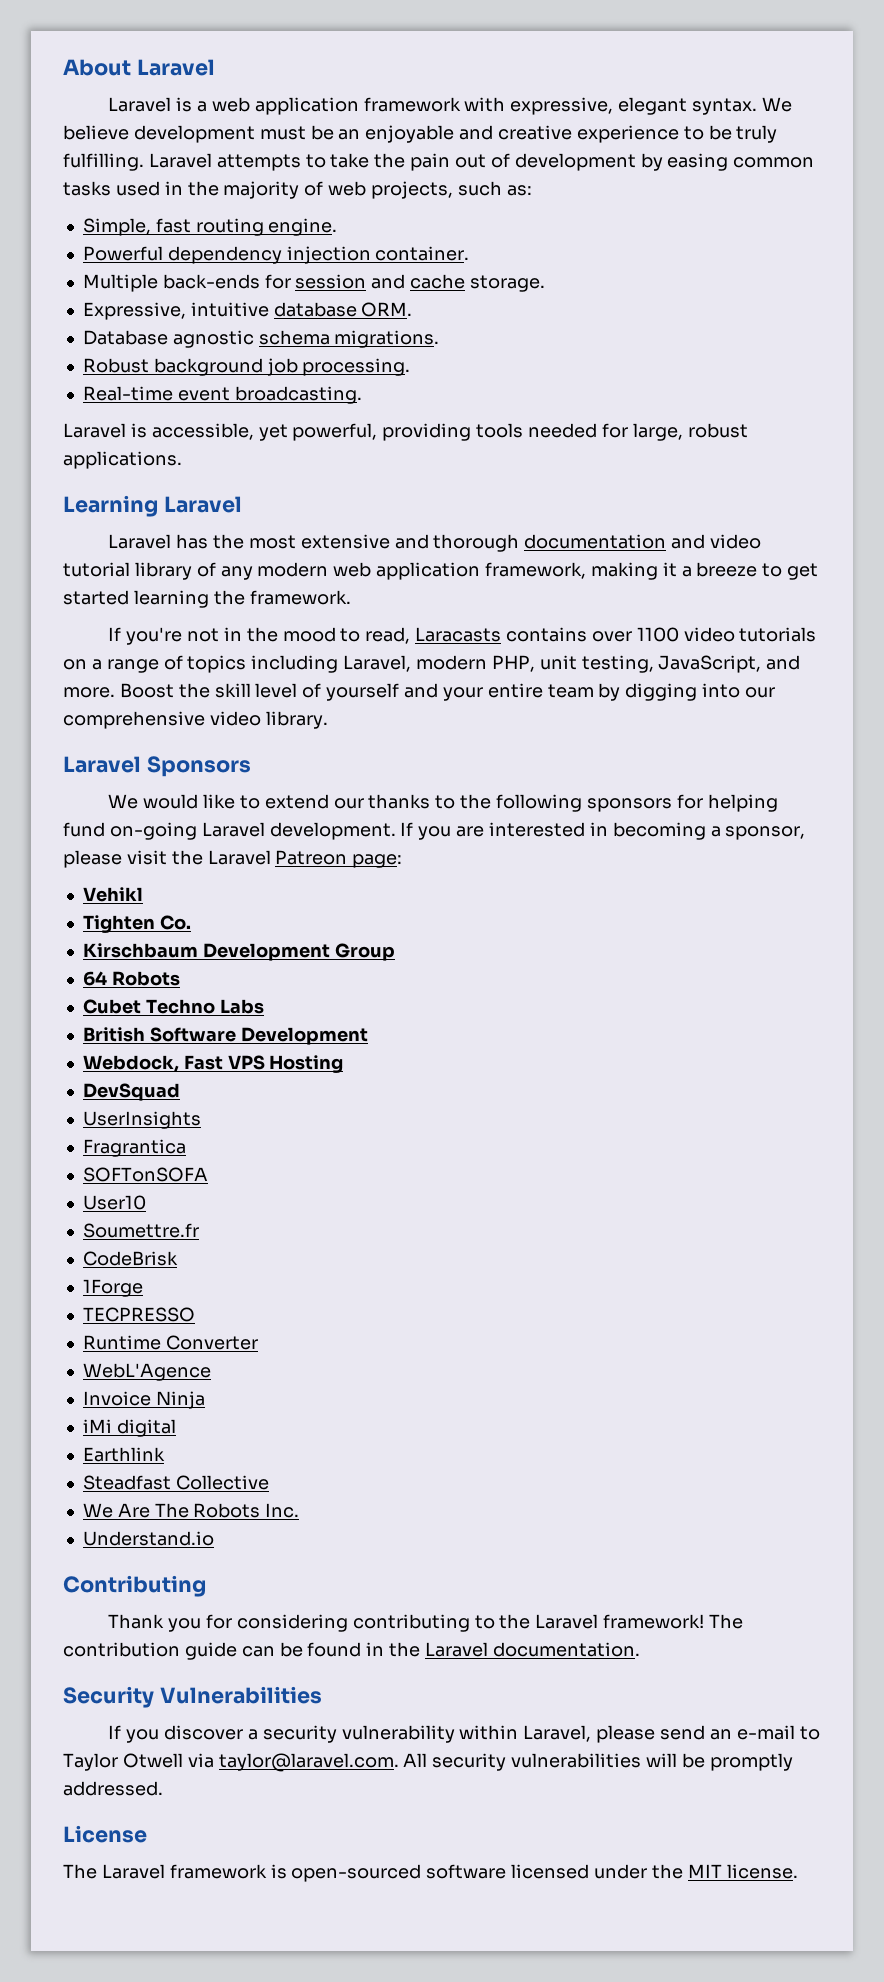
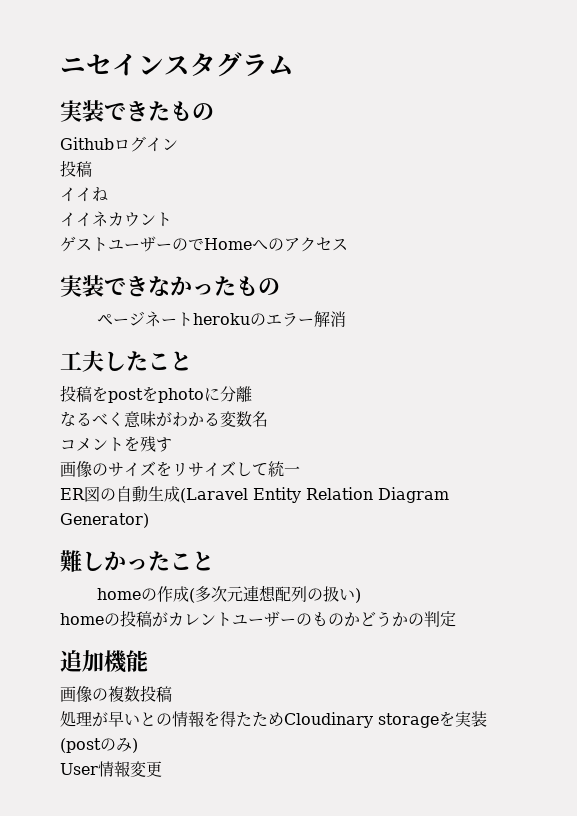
[63,59,215,76] [108,97,792,115] [63,125,778,143] [63,153,815,171] [63,181,532,199] [82,218,338,236] [82,246,470,264] [82,274,545,292] [82,302,413,320] [82,330,440,348] [82,358,411,376] [82,386,362,404] [63,423,748,441] [63,451,182,469] [63,495,242,517] [108,534,762,552] [63,562,819,580] [63,590,351,608] [108,627,817,645] [63,655,801,673] [63,683,776,701] [63,711,328,729] [63,756,251,777] [108,794,778,812] [63,822,806,840] [63,850,403,868] [82,887,143,902] [82,915,191,933] [82,943,395,961] [82,971,180,986] [82,999,264,1014] [82,1027,368,1045] [82,1055,344,1073] [82,1083,180,1101] [82,1111,201,1129] [82,1139,186,1157] [82,1167,208,1182] [82,1195,146,1210] [82,1223,199,1238] [82,1251,178,1266] [82,1279,143,1297] [82,1307,195,1322] [82,1335,258,1350] [82,1363,211,1381] [82,1391,205,1409] [82,1419,176,1437] [82,1447,165,1462] [82,1475,269,1490] [82,1503,300,1518] [82,1531,214,1546] [63,1575,206,1597] [108,1614,744,1632] [63,1642,640,1660] [63,1686,322,1708] [108,1725,820,1743] [63,1753,793,1772] [63,1781,163,1796] [63,1825,147,1843] [63,1864,798,1882] About Laravel // Laravel is a web application framework with expressive, elegant syntax. We believe development must be an enjoyable and creative experience to be truly fulfilling. Laravel attempts to take the pain out of development by easing common tasks used in the majority of web projects, such as: // Simple, fast routing engine. // Powerful dependency injection container. // Multiple back-ends for session and cache storage. // Expressive, intuitive database ORM. // Database agnostic schema migrations. // Robust background job processing. // Real-time event broadcasting. // Laravel is accessible, yet powerful, providing tools needed for large, robust applications. // Learning Laravel // Laravel has the most extensive and thorough documentation and video tutorial library of any modern web application framework, making it a breeze to get started learning the framework. // If you're not in the mood to read, Laracasts contains over 1100 video tutorials on a range of topics including Laravel, modern PHP, unit testing, JavaScript, and more. Boost the skill level of yourself and your entire team by digging into our comprehensive video library. // Laravel Sponsors // We would like to extend our thanks to the following sponsors for helping fund on-going Laravel development. If you are interested in becoming a sponsor, please visit the Laravel Patreon page: // Vehikl // Tighten Co. // Kirschbaum Development Group // 64 Robots // Cubet Techno Labs // British Software Development // Webdock, Fast VPS Hosting // DevSquad // UserInsights // Fragrantica // SOFTonSOFA // User10 // Soumettre.fr // CodeBrisk // 1Forge // TECPRESSO // Runtime Converter // WebL'Agence // Invoice Ninja // iMi digital // Earthlink // Steadfast Collective // We Are The Robots Inc. // Understand.io // Contributing // Thank you for considering contributing to the Laravel framework! The contribution guide can be found in the Laravel documentation. // Security Vulnerabilities // If you discover a security vulnerability within Laravel, please send an e-mail to Taylor Otwell via taylor@laravel.com. All security vulnerabilities will be promptly addressed. // License // The Laravel framework is open-sourced software licensed under the MIT license. -> [60,52,294,77] [60,100,214,122] [60,136,178,152] [60,160,92,177] [60,187,108,202] [60,211,172,227] [60,236,348,252] [60,275,280,297] [97,311,347,327] [60,350,192,372] [60,385,252,403] [60,411,268,428] [60,436,172,452] [60,461,300,478] [60,486,449,503] [60,513,149,528] [60,550,214,572] [97,585,362,603] [60,610,456,628] [60,650,148,673] [60,685,172,703] [60,711,487,728] [60,738,138,753] [60,761,162,777] ニセインスタグラム // 実装できたもの // Githubログイン // 投稿 // イイね // イイネカウント // ゲストユーザーのでHomeへのアクセス // 実装できなかったもの // ページネートherokuのエラー解消 // 工夫したこと // 投稿をpostをphotoに分離 // なるべく意味がわかる変数名 // コメントを残す // 画像のサイズをリサイズして統一 // ER図の自動生成(Laravel Entity Relation Diagram Generator) // 難しかったこと // homeの作成(多次元連想配列の扱い) // homeの投稿がカレントユーザーのものかどうかの判定 // 追加機能 // 画像の複数投稿 // 処理が早いとの情報を得たためCloudinary storageを実装(postのみ) // User情報変更

